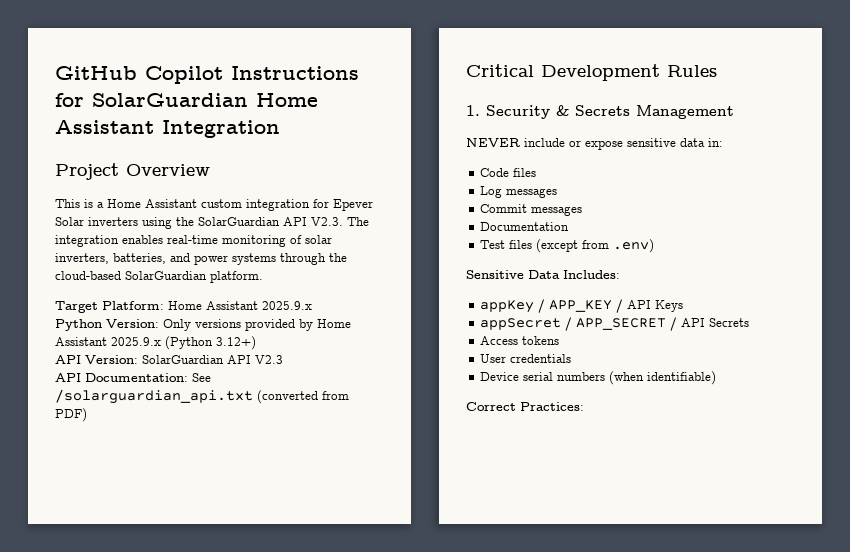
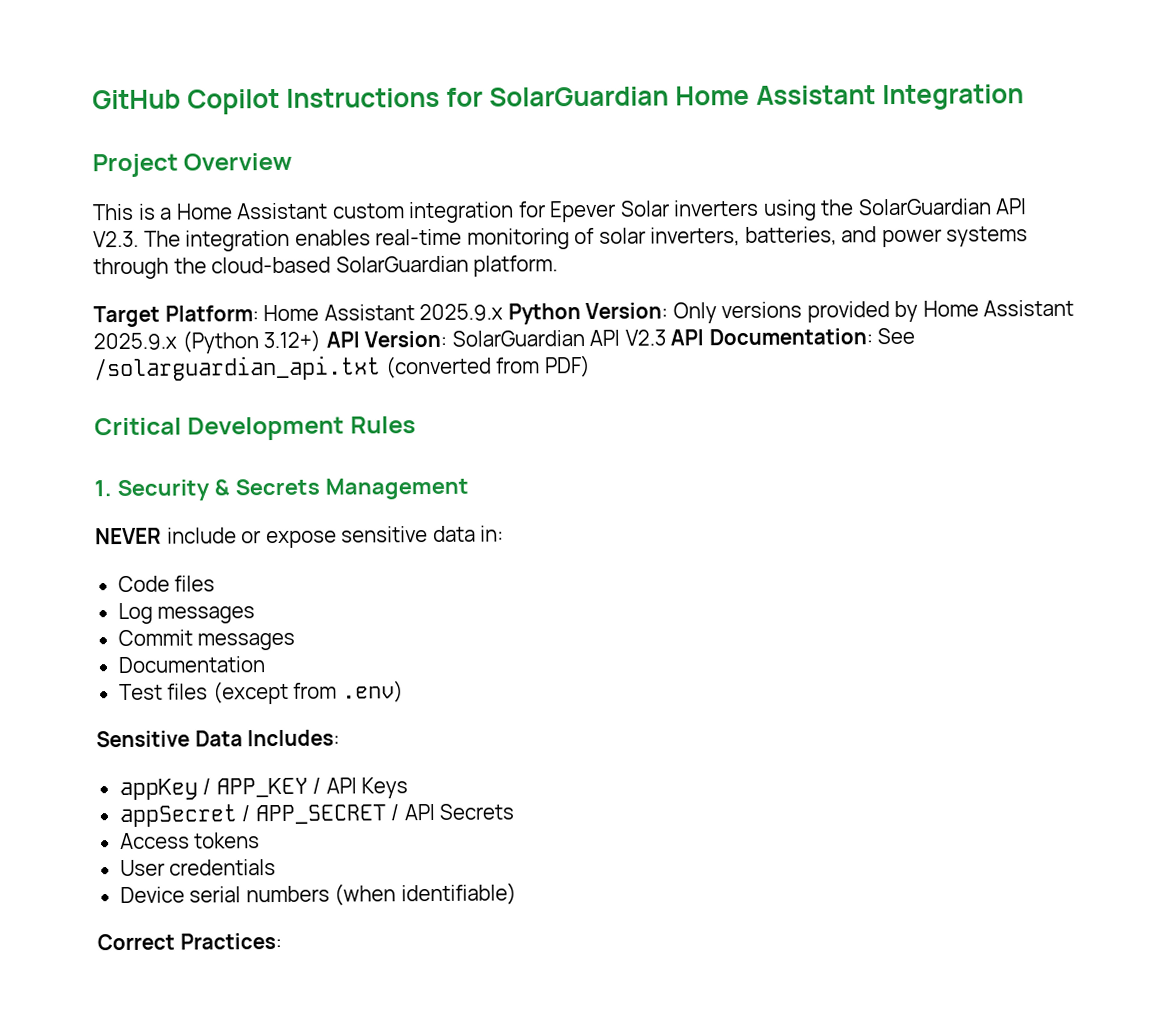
(312, 305) // -> (504, 312) none
(256, 343) // -> (322, 341) none
(283, 359) // -> (666, 337) none

